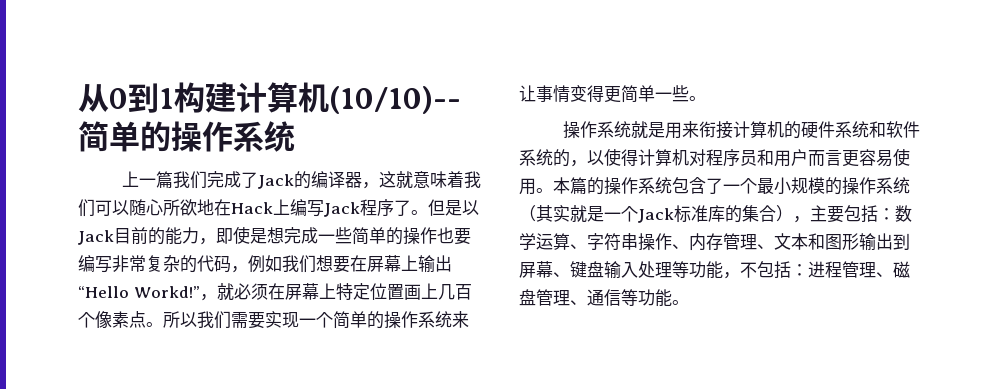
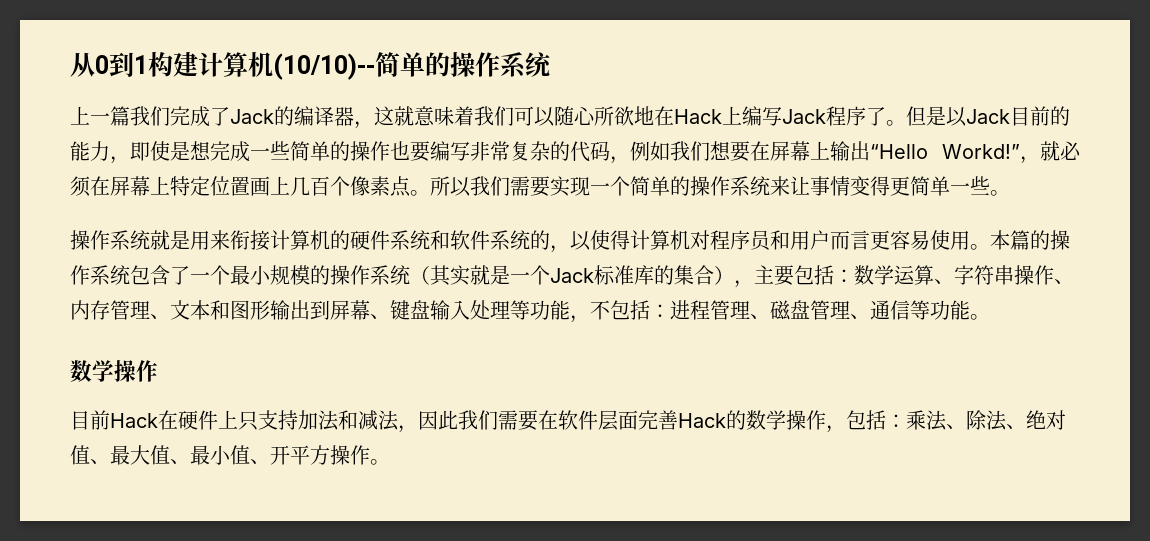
(689, 302) none -> [70,360,158,382] [70,410,1066,433] [70,445,390,465] // 数学操作 // 目前Hack在硬件上只支持加法和减法，因此我们需要在软件层面完善Hack的数学操作，包括：乘法、除法、绝对值、最大值、最小值、开平方操作。

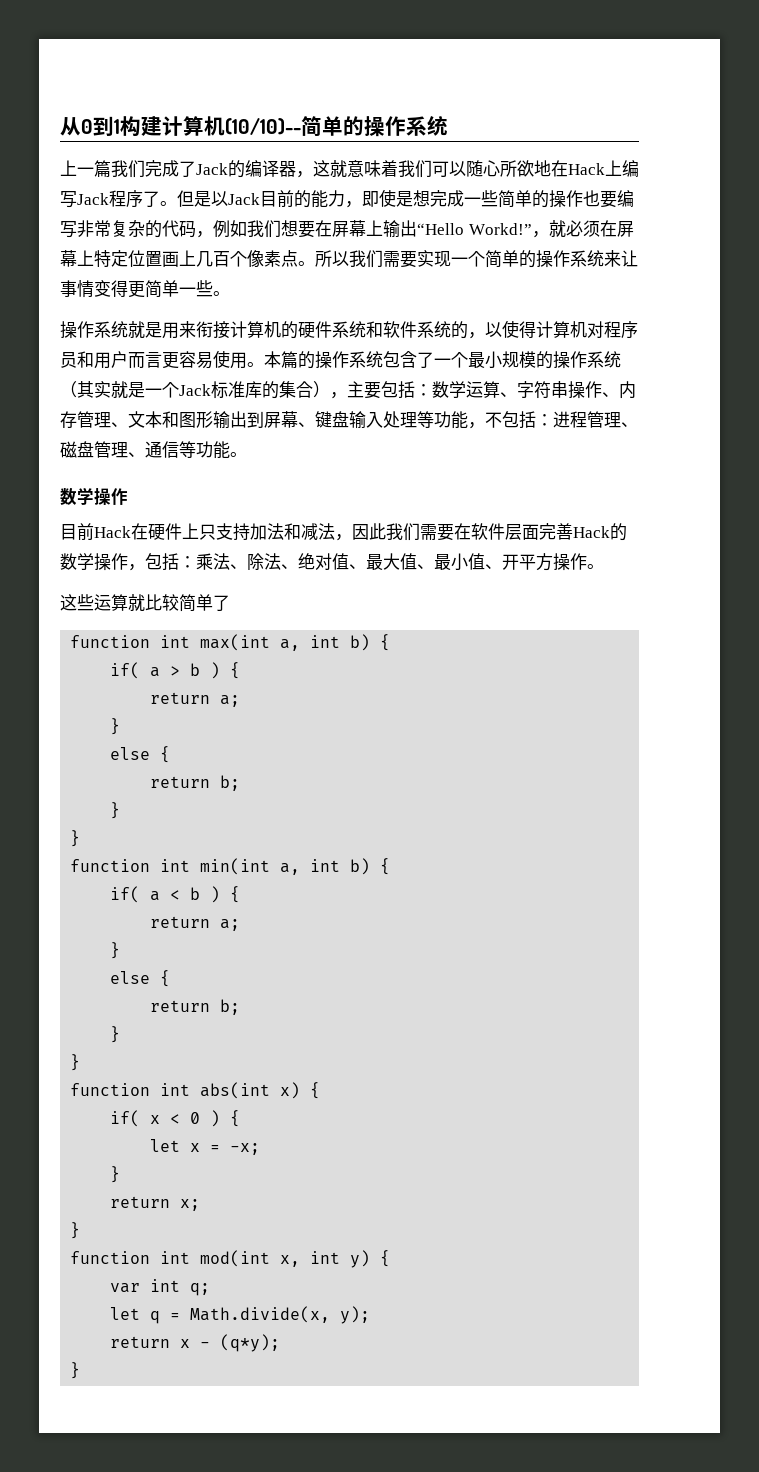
(390, 462) none -> [60,594,230,612] [70,634,391,651] [110,662,241,679] [150,692,241,707] [110,718,121,735] [110,746,171,763] [150,775,241,791] [110,802,121,819] [70,830,81,847] [70,858,391,875] [110,886,241,903] [150,916,241,931] [110,942,121,959] [110,970,171,987] [150,999,241,1015] [110,1026,121,1043] [70,1054,81,1071] [70,1082,321,1099] [110,1110,241,1127] [150,1139,261,1155] [110,1166,121,1183] [110,1196,201,1211] [70,1222,81,1239] [70,1250,391,1268] [110,1279,211,1296] [110,1306,371,1324] [110,1334,281,1352] [70,1362,81,1379] // 这些运算就比较简单了 // function int max(int a, int b) { // if( a > b ) { // return a; // } // else { // return b; // } // } // function int min(int a, int b) { // if( a < b ) { // return a; // } // else { // return b; // } // } // function int abs(int x) { // if( x < 0 ) { // let x = -x; // } // return x; // } // function int mod(int x, int y) { // var int q; // let q = Math.divide(x, y); // return x - (q*y); // }

